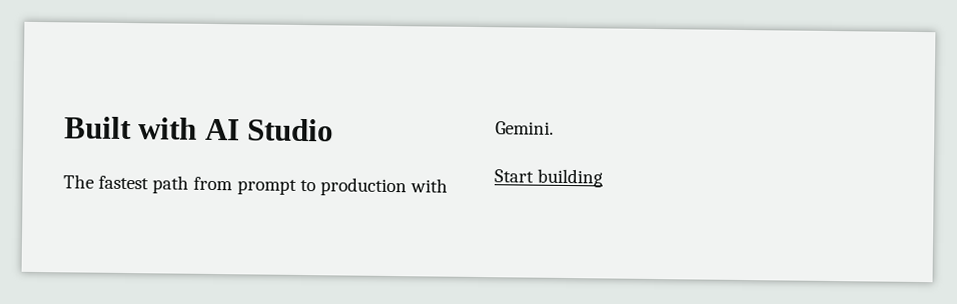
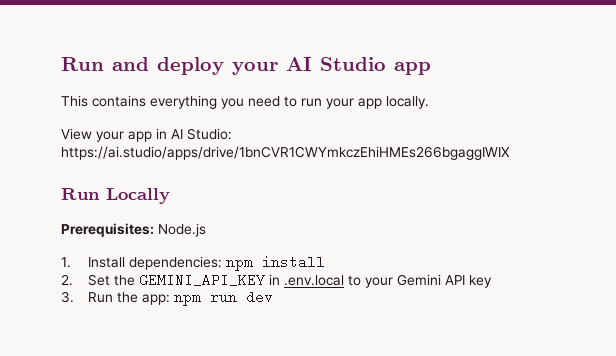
[64,116,335,142] [63,174,448,197] [495,121,554,135] [494,168,604,188] Built with AI Studio // The fastest path from prompt to production with Gemini. // Start building -> [61,57,431,75] [61,95,429,109] [61,128,232,142] [61,146,510,160] [61,188,170,204] [61,223,206,237] [61,255,326,271] [61,273,493,288] [61,290,274,306] Run and deploy your AI Studio app // This contains everything you need to run your app locally. // View your app in AI Studio: https://ai.studio/apps/drive/1bnCVR1CWYmkczEhiHMEs266bgaggIWIX // Run Locally // Prerequisites: Node.js // 1. Install dependencies: npm install // 2. Set the GEMINI_API_KEY in .env.local to your Gemini API key // 3. Run the app: npm run dev

